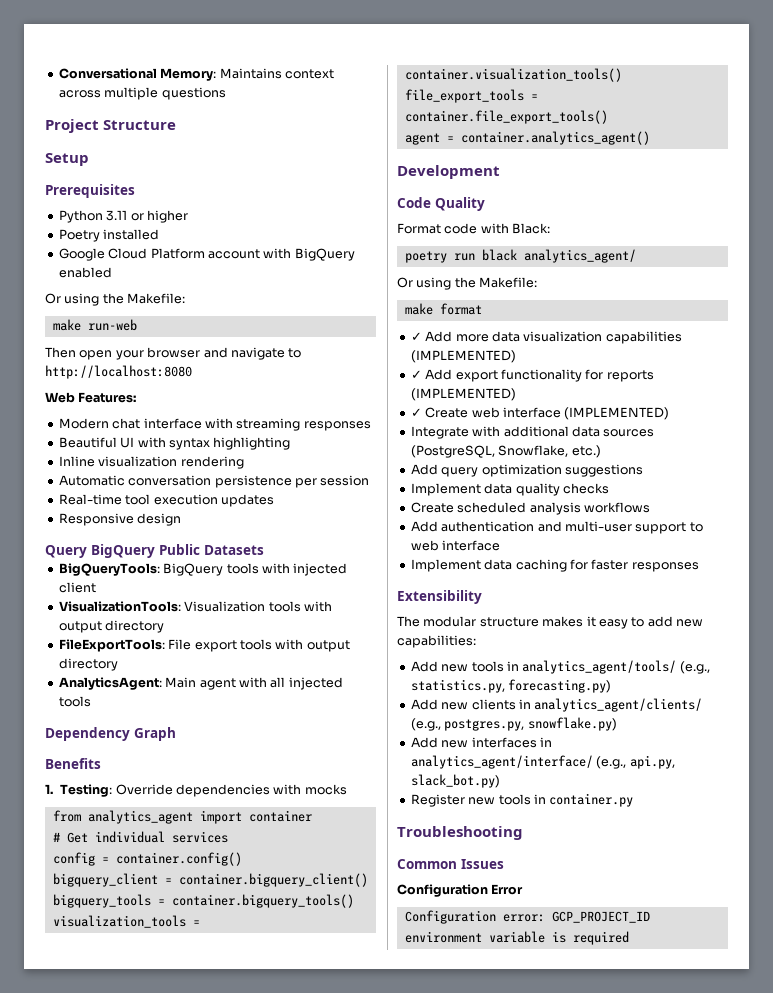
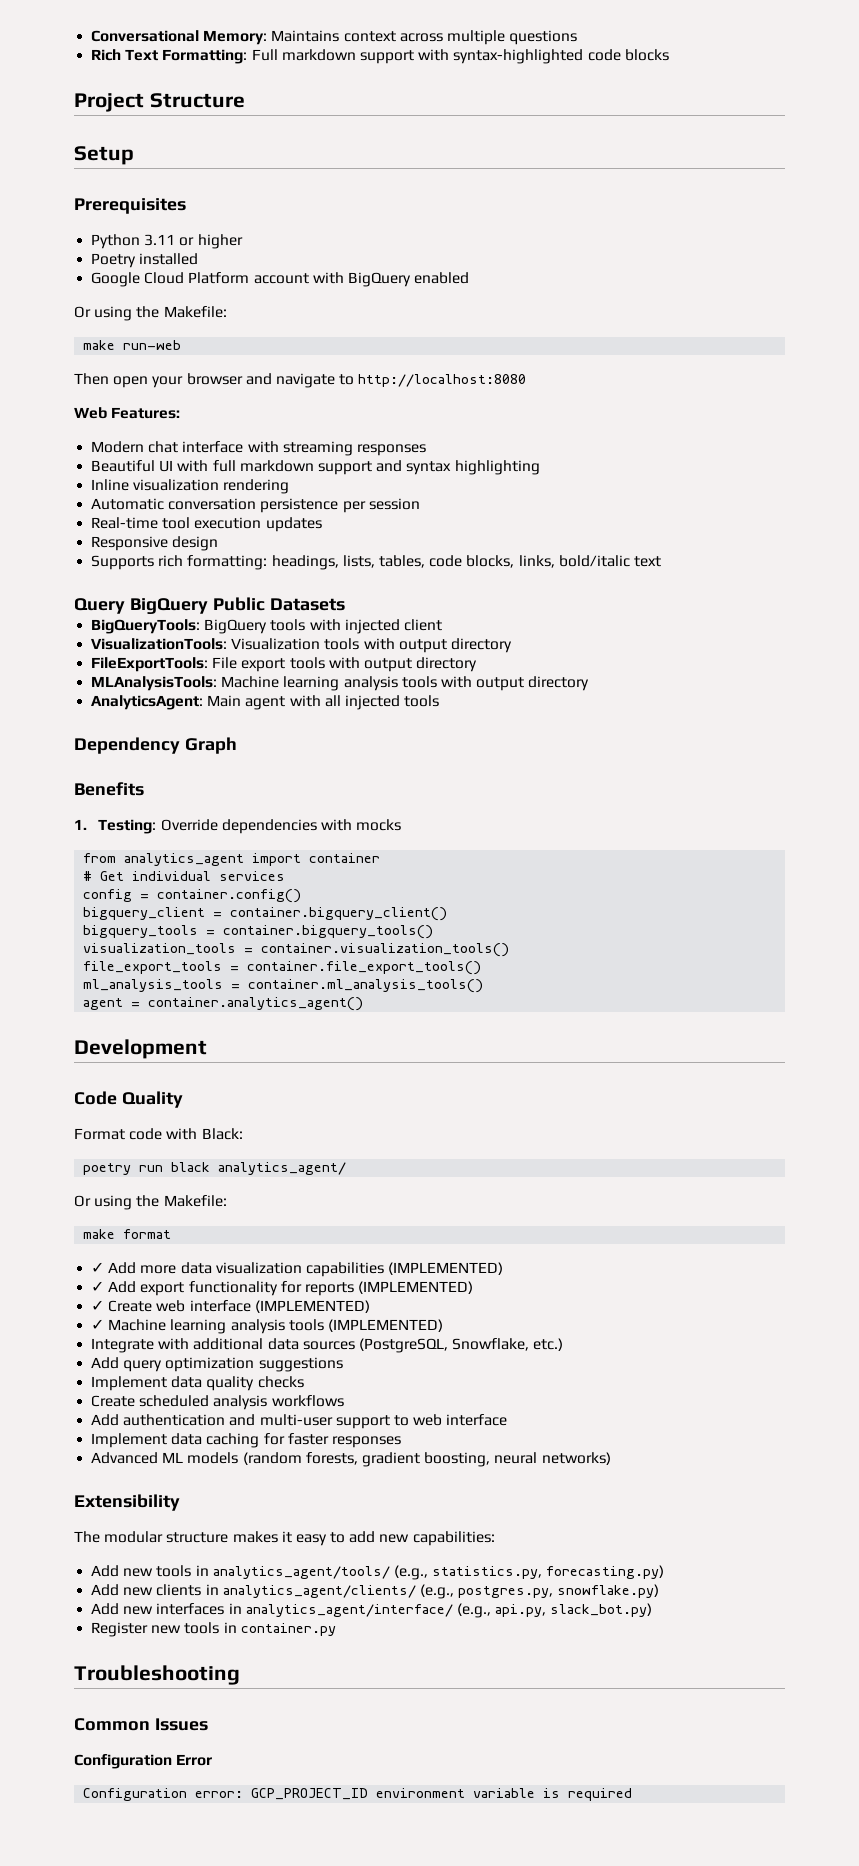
(226, 93) none -> [91,49,669,64] // Rich Text Formatting: Full markdown support with syntax-highlighted code blocks
(166, 442) none -> [212,460,403,475] full markdown support and
(182, 519) none -> [91,555,661,570] // Supports rich formatting: headings, lists, tables, code blocks, links, bold/italic text
(118, 664) none -> [91,676,590,691] // MLAnalysisTools: Machine learning analysis tools with output directory
(608, 117) none -> [83,979,484,993] // ml_analysis_tools = container.ml_analysis_tools()
(670, 413) none -> [91,1319,443,1334] // ✓ Machine learning analysis tools (IMPLEMENTED)
(699, 567) none -> [91,1452,611,1467] // Advanced ML models (random forests, gradient boosting, neural networks)

